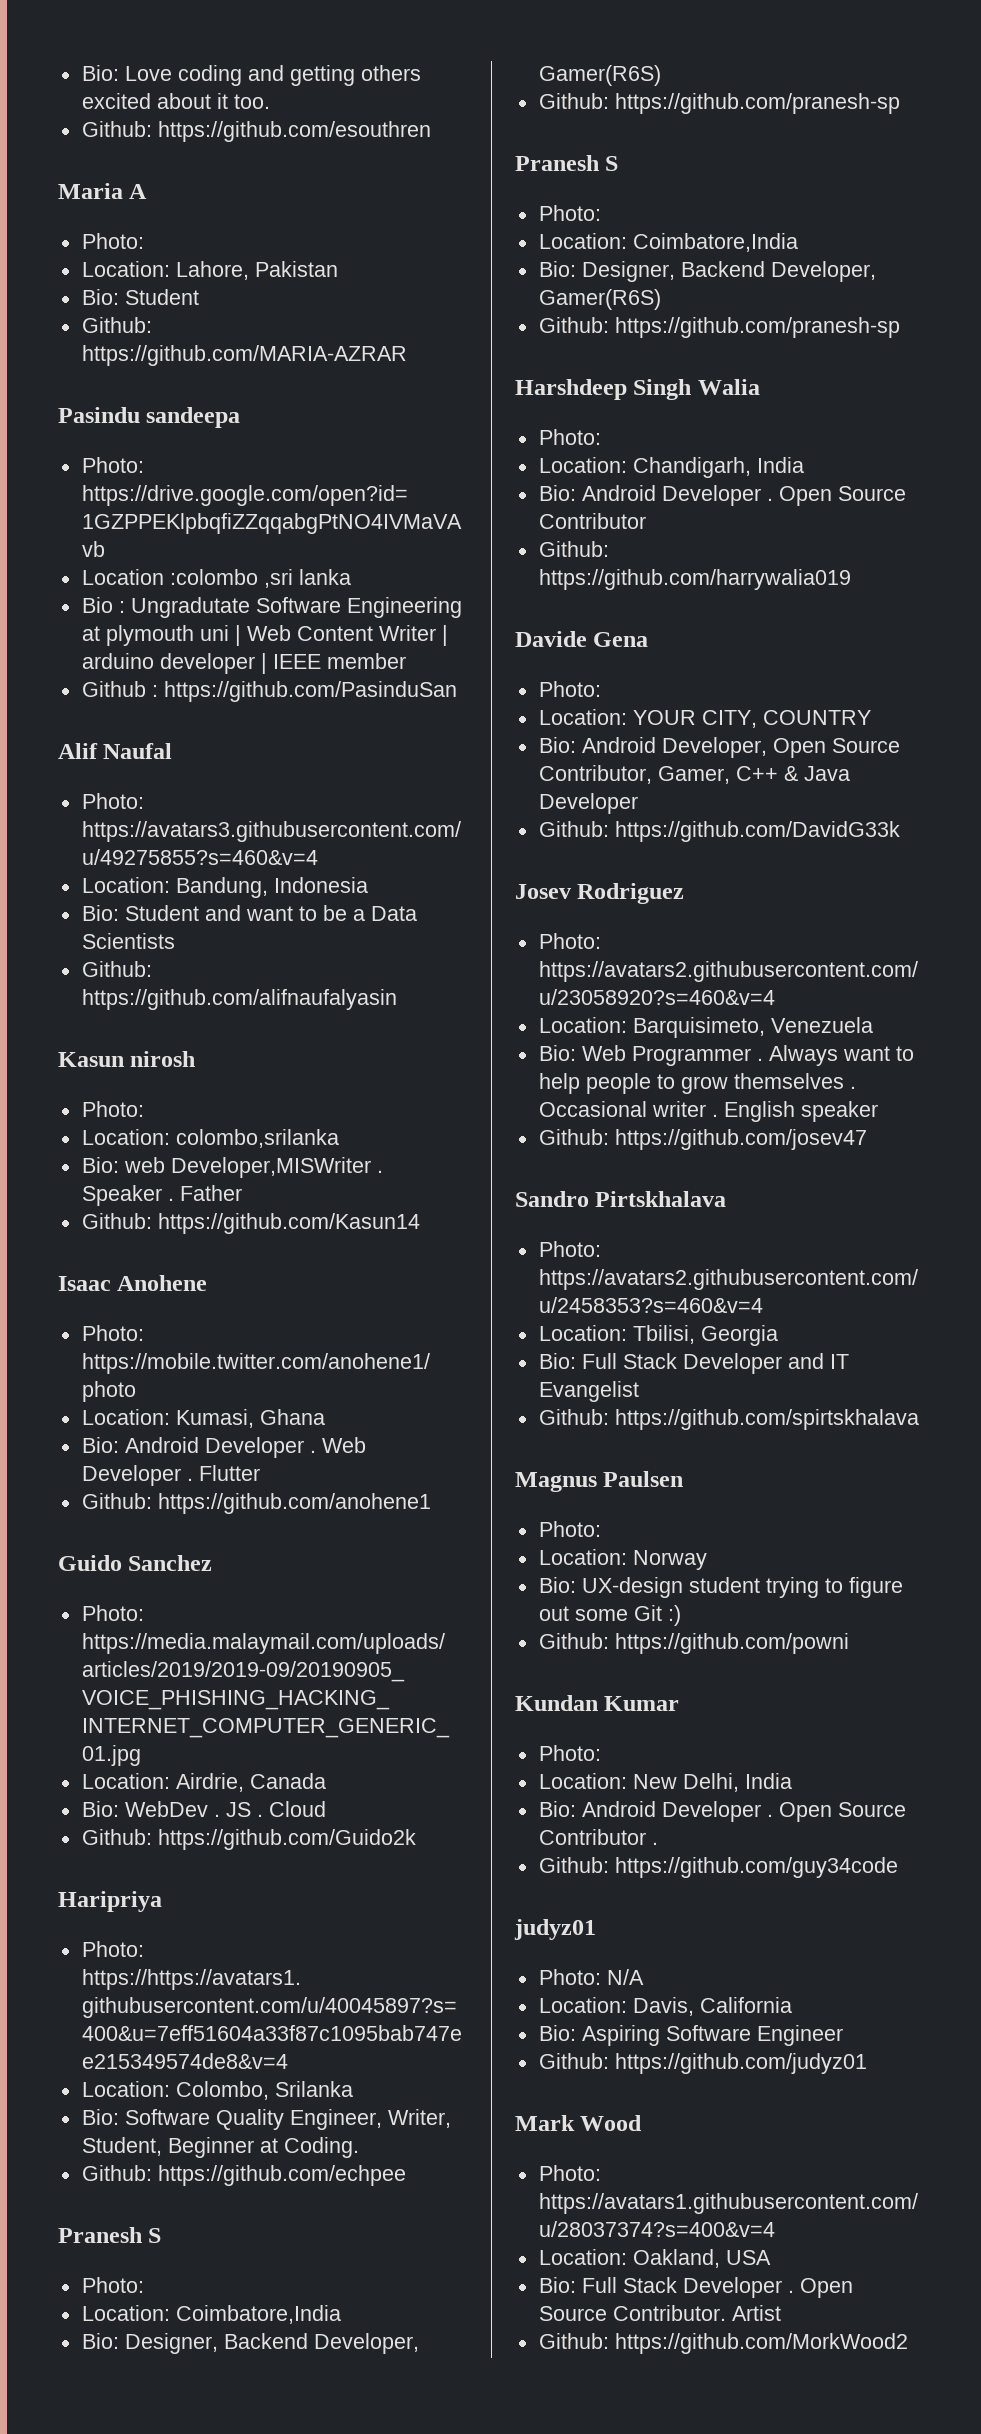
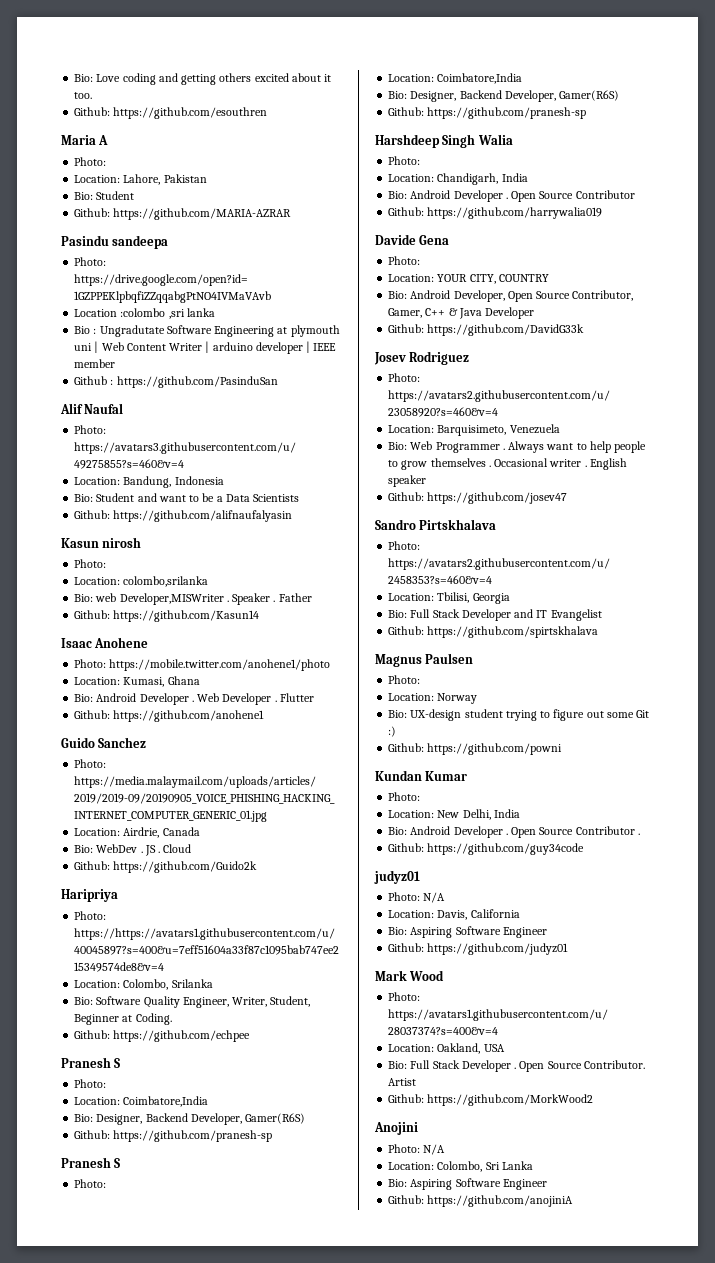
(908, 2343) none -> [374,1122,418,1135] [388,1144,446,1155] [388,1161,533,1172] [388,1178,547,1190] [388,1195,574,1207] // Anojini // Photo: N/A // Location: Colombo, Sri Lanka // Bio: Aspiring Software Engineer // Github: https://github.com/anojiniA

